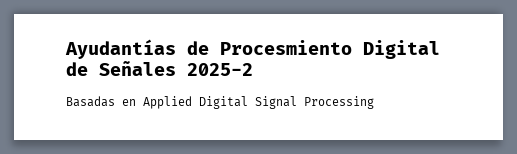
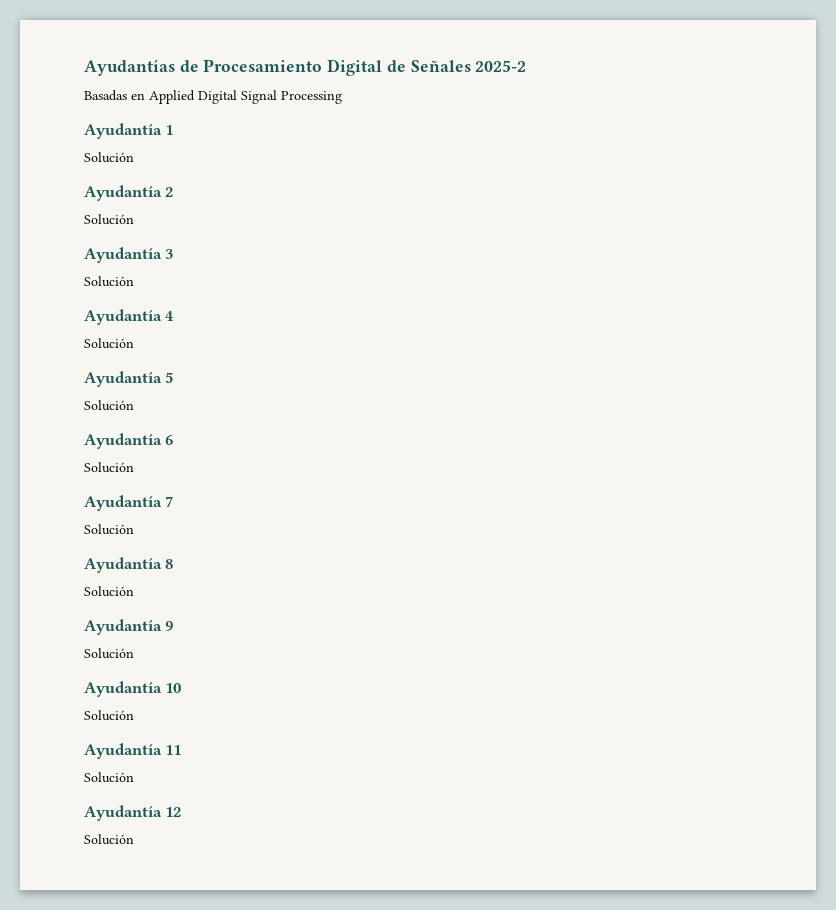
[220,40,352,55] Procesmiento -> [203,59,323,72] Procesamiento
(374, 102) none -> [84,123,174,139] [84,152,134,163] [84,185,174,201] [84,214,134,225] [84,247,174,263] [84,276,134,287] [84,309,175,325] [84,338,134,349] [84,371,174,387] [84,400,134,411] [84,433,174,449] [84,462,134,473] [84,495,174,511] [84,524,134,535] [84,557,174,573] [84,586,134,597] [84,619,174,635] [84,648,134,659] [84,681,182,697] [84,710,134,721] [84,743,182,759] [84,772,134,783] [84,805,182,821] [84,834,134,845] // Ayudantía 1 // Solución // Ayudantía 2 // Solución // Ayudantía 3 // Solución // Ayudantía 4 // Solución // Ayudantía 5 // Solución // Ayudantía 6 // Solución // Ayudantía 7 // Solución // Ayudantía 8 // Solución // Ayudantía 9 // Solución // Ayudantía 10 // Solución // Ayudantía 11 // Solución // Ayudantía 12 // Solución

